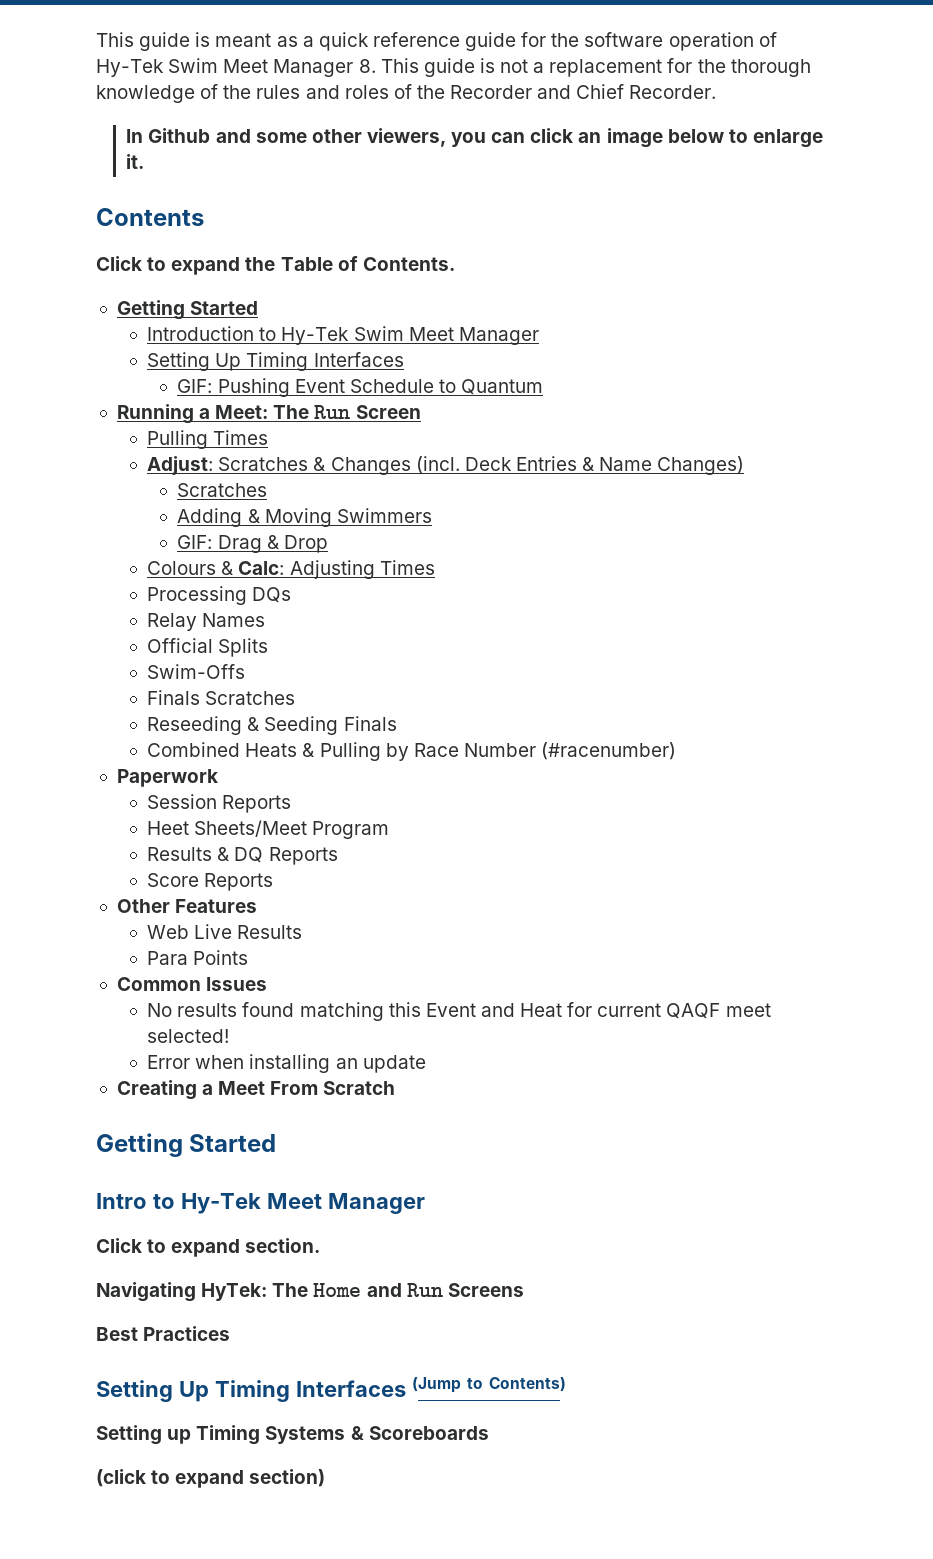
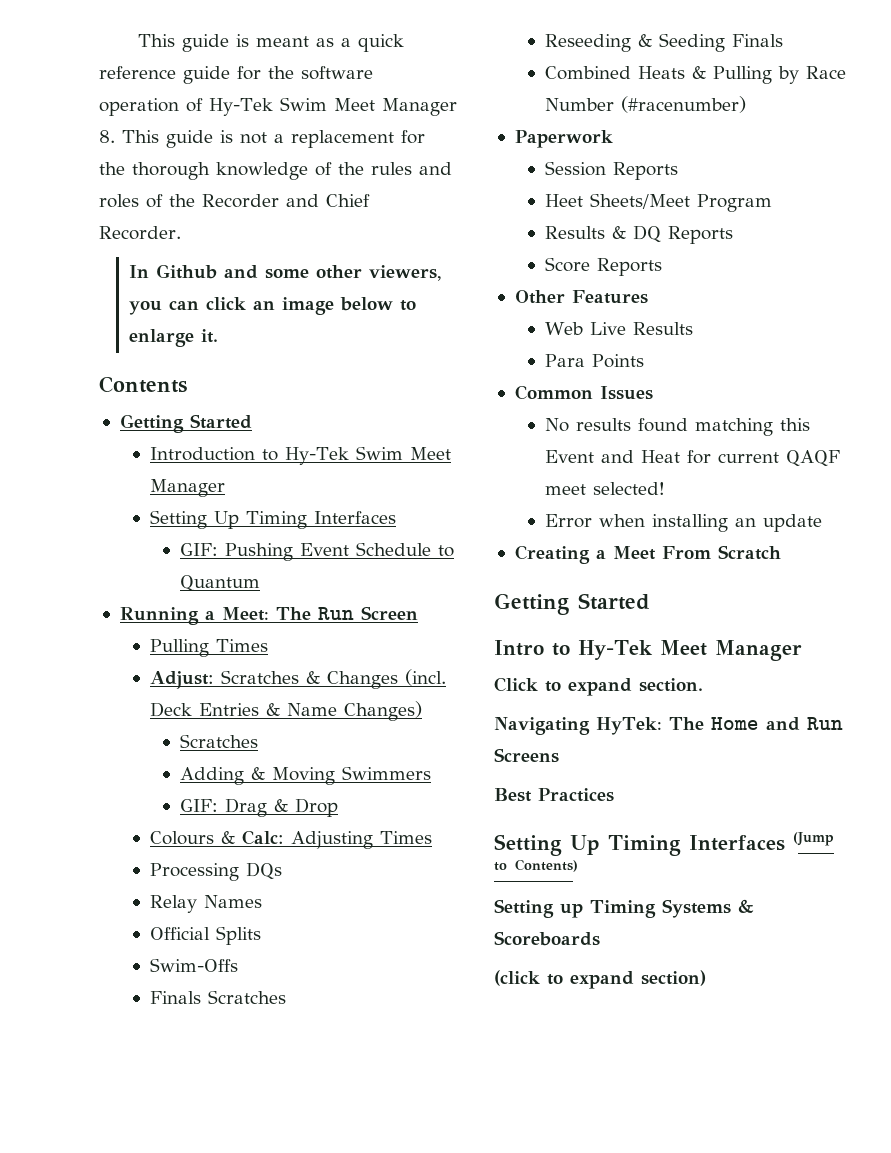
[96,256,455,275] // Click to expand the Table of Contents. -> (187, 384) none

